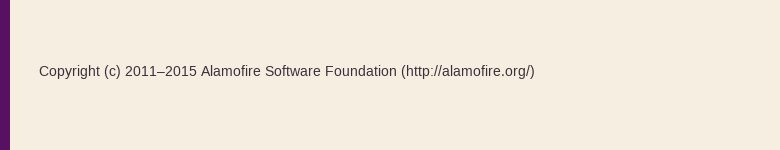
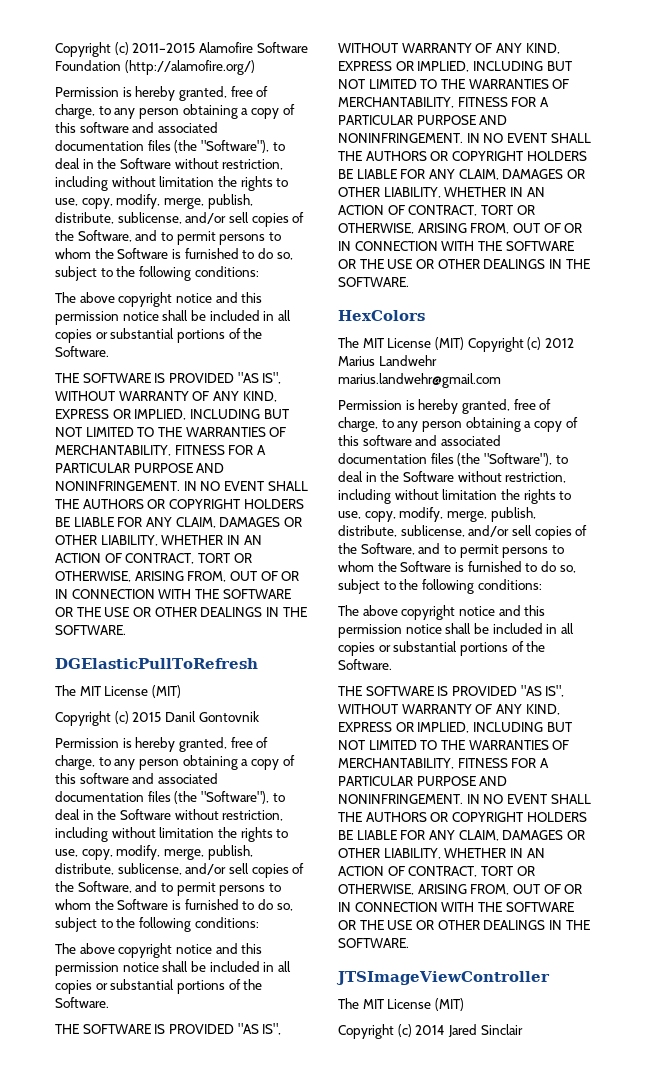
(535, 72) none -> [55,86,269,101] [55,104,295,119] [55,122,218,133] [55,140,285,153] [55,158,284,170] [55,176,289,191] [55,194,253,209] [55,212,305,227] [55,230,281,245] [55,248,293,260] [55,266,259,281] [55,292,263,307] [55,310,291,325] [55,328,263,343] [55,346,109,357] [55,372,282,384] [55,391,277,402] [55,409,289,420] [55,427,287,437] [55,445,266,456] [55,463,225,473] [55,481,308,491] [55,499,304,509] [55,517,302,528] [55,535,262,546] [55,553,252,564] [55,571,300,582] [55,589,291,599] [55,607,307,617] [55,625,126,635] [55,658,258,669] [55,685,181,698] [55,711,259,726] [55,737,269,752] [55,755,295,770] [55,773,218,784] [55,791,285,804] [55,809,284,821] [55,827,289,842] [55,845,253,860] [55,863,305,878] [55,881,281,896] [55,899,293,911] [55,917,259,932] [55,943,263,958] [55,961,291,976] [55,979,263,994] [55,997,109,1008] [55,1023,282,1035] [338,43,560,54] [338,61,572,72] [338,79,570,89] [338,97,549,108] [338,115,508,125] [338,133,591,143] [338,151,587,161] [338,169,585,180] [338,187,545,198] [338,205,535,216] [338,223,583,234] [338,241,574,251] [338,259,590,269] [338,277,409,287] [338,310,425,321] [338,337,574,352] [338,355,437,366] [338,373,501,388] [338,399,552,414] [338,417,578,432] [338,435,501,446] [338,453,568,466] [338,471,567,483] [338,489,572,504] [338,507,536,522] [338,525,588,540] [338,543,564,558] [338,561,576,573] [338,579,542,594] [338,605,546,620] [338,623,574,638] [338,641,546,656] [338,659,392,670] [338,685,565,697] [338,704,560,715] [338,722,572,733] [338,740,570,750] [338,758,549,769] [338,776,508,786] [338,794,591,804] [338,812,587,822] [338,830,585,841] [338,848,545,859] [338,866,535,877] [338,884,583,895] [338,902,574,912] [338,920,590,930] [338,938,409,948] [336,971,550,985] [338,998,464,1011] [338,1024,523,1039] // Permission is hereby granted, free of charge, to any person obtaining a copy of this software and associated documentation files (the "Software"), to deal in the Software without restriction, including without limitation the rights to use, copy, modify, merge, publish, distribute, sublicense, and/or sell copies of the Software, and to permit persons to whom the Software is furnished to do so, subject to the following conditions: // The above copyright notice and this permission notice shall be included in all copies or substantial portions of the Software. // THE SOFTWARE IS PROVIDED "AS IS", WITHOUT WARRANTY OF ANY KIND, EXPRESS OR IMPLIED, INCLUDING BUT NOT LIMITED TO THE WARRANTIES OF MERCHANTABILITY, FITNESS FOR A PARTICULAR PURPOSE AND NONINFRINGEMENT. IN NO EVENT SHALL THE AUTHORS OR COPYRIGHT HOLDERS BE LIABLE FOR ANY CLAIM, DAMAGES OR OTHER LIABILITY, WHETHER IN AN ACTION OF CONTRACT, TORT OR OTHERWISE, ARISING FROM, OUT OF OR IN CONNECTION WITH THE SOFTWARE OR THE USE OR OTHER DEALINGS IN THE SOFTWARE. // DGElasticPullToRefresh // The MIT License (MIT) // Copyright (c) 2015 Danil Gontovnik // Permission is hereby granted, free of charge, to any person obtaining a copy of this software and associated documentation files (the "Software"), to deal in the Software without restriction, including without limitation the rights to use, copy, modify, merge, publish, distribute, sublicense, and/or sell copies of the Software, and to permit persons to whom the Software is furnished to do so, subject to the following conditions: // The above copyright notice and this permission notice shall be included in all copies or substantial portions of the Software. // THE SOFTWARE IS PROVIDED "AS IS", WITHOUT WARRANTY OF ANY KIND, EXPRESS OR IMPLIED, INCLUDING BUT NOT LIMITED TO THE WARRANTIES OF MERCHANTABILITY, FITNESS FOR A PARTICULAR PURPOSE AND NONINFRINGEMENT. IN NO EVENT SHALL THE AUTHORS OR COPYRIGHT HOLDERS BE LIABLE FOR ANY CLAIM, DAMAGES OR OTHER LIABILITY, WHETHER IN AN ACTION OF CONTRACT, TORT OR OTHERWISE, ARISING FROM, OUT OF OR IN CONNECTION WITH THE SOFTWARE OR THE USE OR OTHER DEALINGS IN THE SOFTWARE. // HexColors // The MIT License (MIT) Copyright (c) 2012 Marius Landwehr marius.landwehr@gmail.com // Permission is hereby granted, free of charge, to any person obtaining a copy of this software and associated documentation files (the "Software"), to deal in the Software without restriction, including without limitation the rights to use, copy, modify, merge, publish, distribute, sublicense, and/or sell copies of the Software, and to permit persons to whom the Software is furnished to do so, subject to the following conditions: // The above copyright notice and this permission notice shall be included in all copies or substantial portions of the Software. // THE SOFTWARE IS PROVIDED "AS IS", WITHOUT WARRANTY OF ANY KIND, EXPRESS OR IMPLIED, INCLUDING BUT NOT LIMITED TO THE WARRANTIES OF MERCHANTABILITY, FITNESS FOR A PARTICULAR PURPOSE AND NONINFRINGEMENT. IN NO EVENT SHALL THE AUTHORS OR COPYRIGHT HOLDERS BE LIABLE FOR ANY CLAIM, DAMAGES OR OTHER LIABILITY, WHETHER IN AN ACTION OF CONTRACT, TORT OR OTHERWISE, ARISING FROM, OUT OF OR IN CONNECTION WITH THE SOFTWARE OR THE USE OR OTHER DEALINGS IN THE SOFTWARE. // JTSImageViewController // The MIT License (MIT) // Copyright (c) 2014 Jared Sinclair

